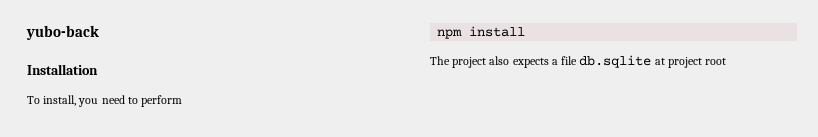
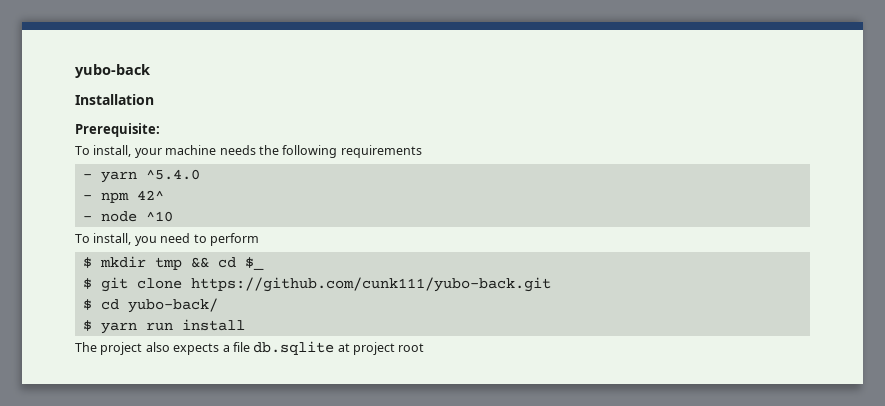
(98, 69) none -> [75,123,160,137] [75,145,422,158] [82,169,200,183] [82,190,164,203] [82,211,173,222] // Prerequisite: // To install, your machine needs the following requirements // - yarn ^5.4.0 // - npm 42^ // - node ^10
[437,29,463,39] npm -> [82,256,264,270] [82,277,551,292] [82,298,218,313] [82,320,173,334] $ mkdir tmp && cd $_ // $ git clone https://github.com/cunk111/yubo-back.git // $ cd yubo-back/ // $ yarn run

